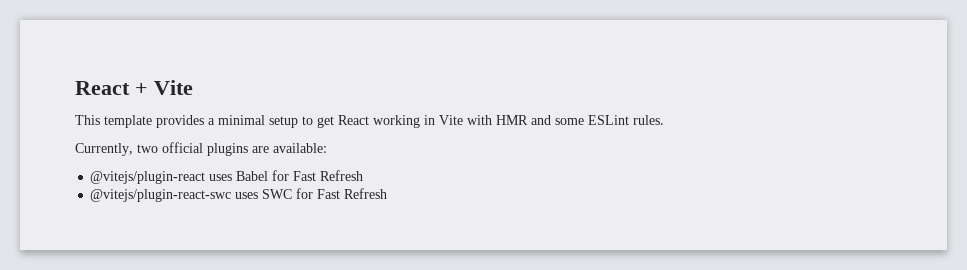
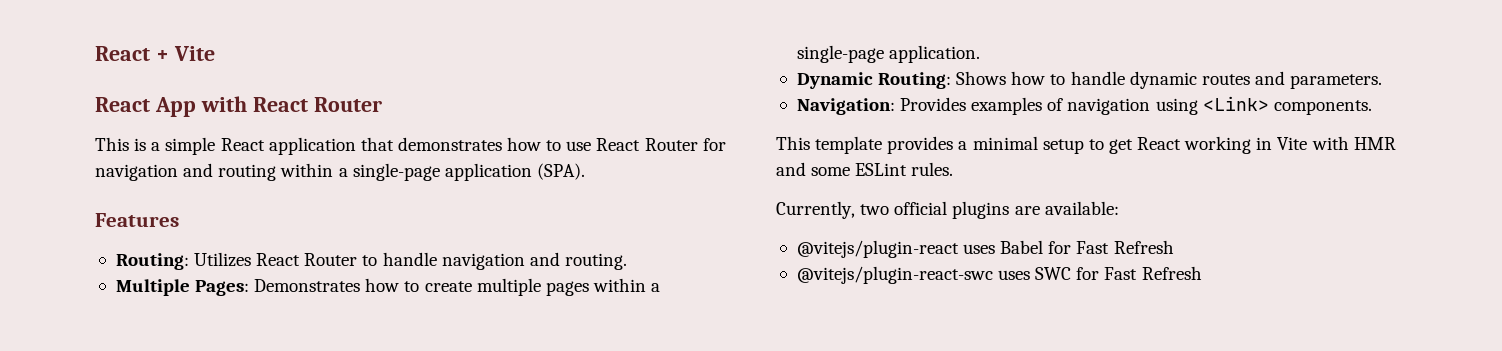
(193, 87) none -> [95,96,382,117] [95,137,726,155] [95,163,585,181] [95,213,179,227] [115,252,627,270] [115,278,661,296] [796,45,981,63] [796,71,1383,89] [796,96,1372,115] // React App with React Router // This is a simple React application that demonstrates how to use React Router for navigation and routing within a single-page application (SPA). // Features // Routing: Utilizes React Router to handle navigation and routing. // Multiple Pages: Demonstrates how to create multiple pages within a single-page application. // Dynamic Routing: Shows how to handle dynamic routes and parameters. // Navigation: Provides examples of navigation using <Link> components.

